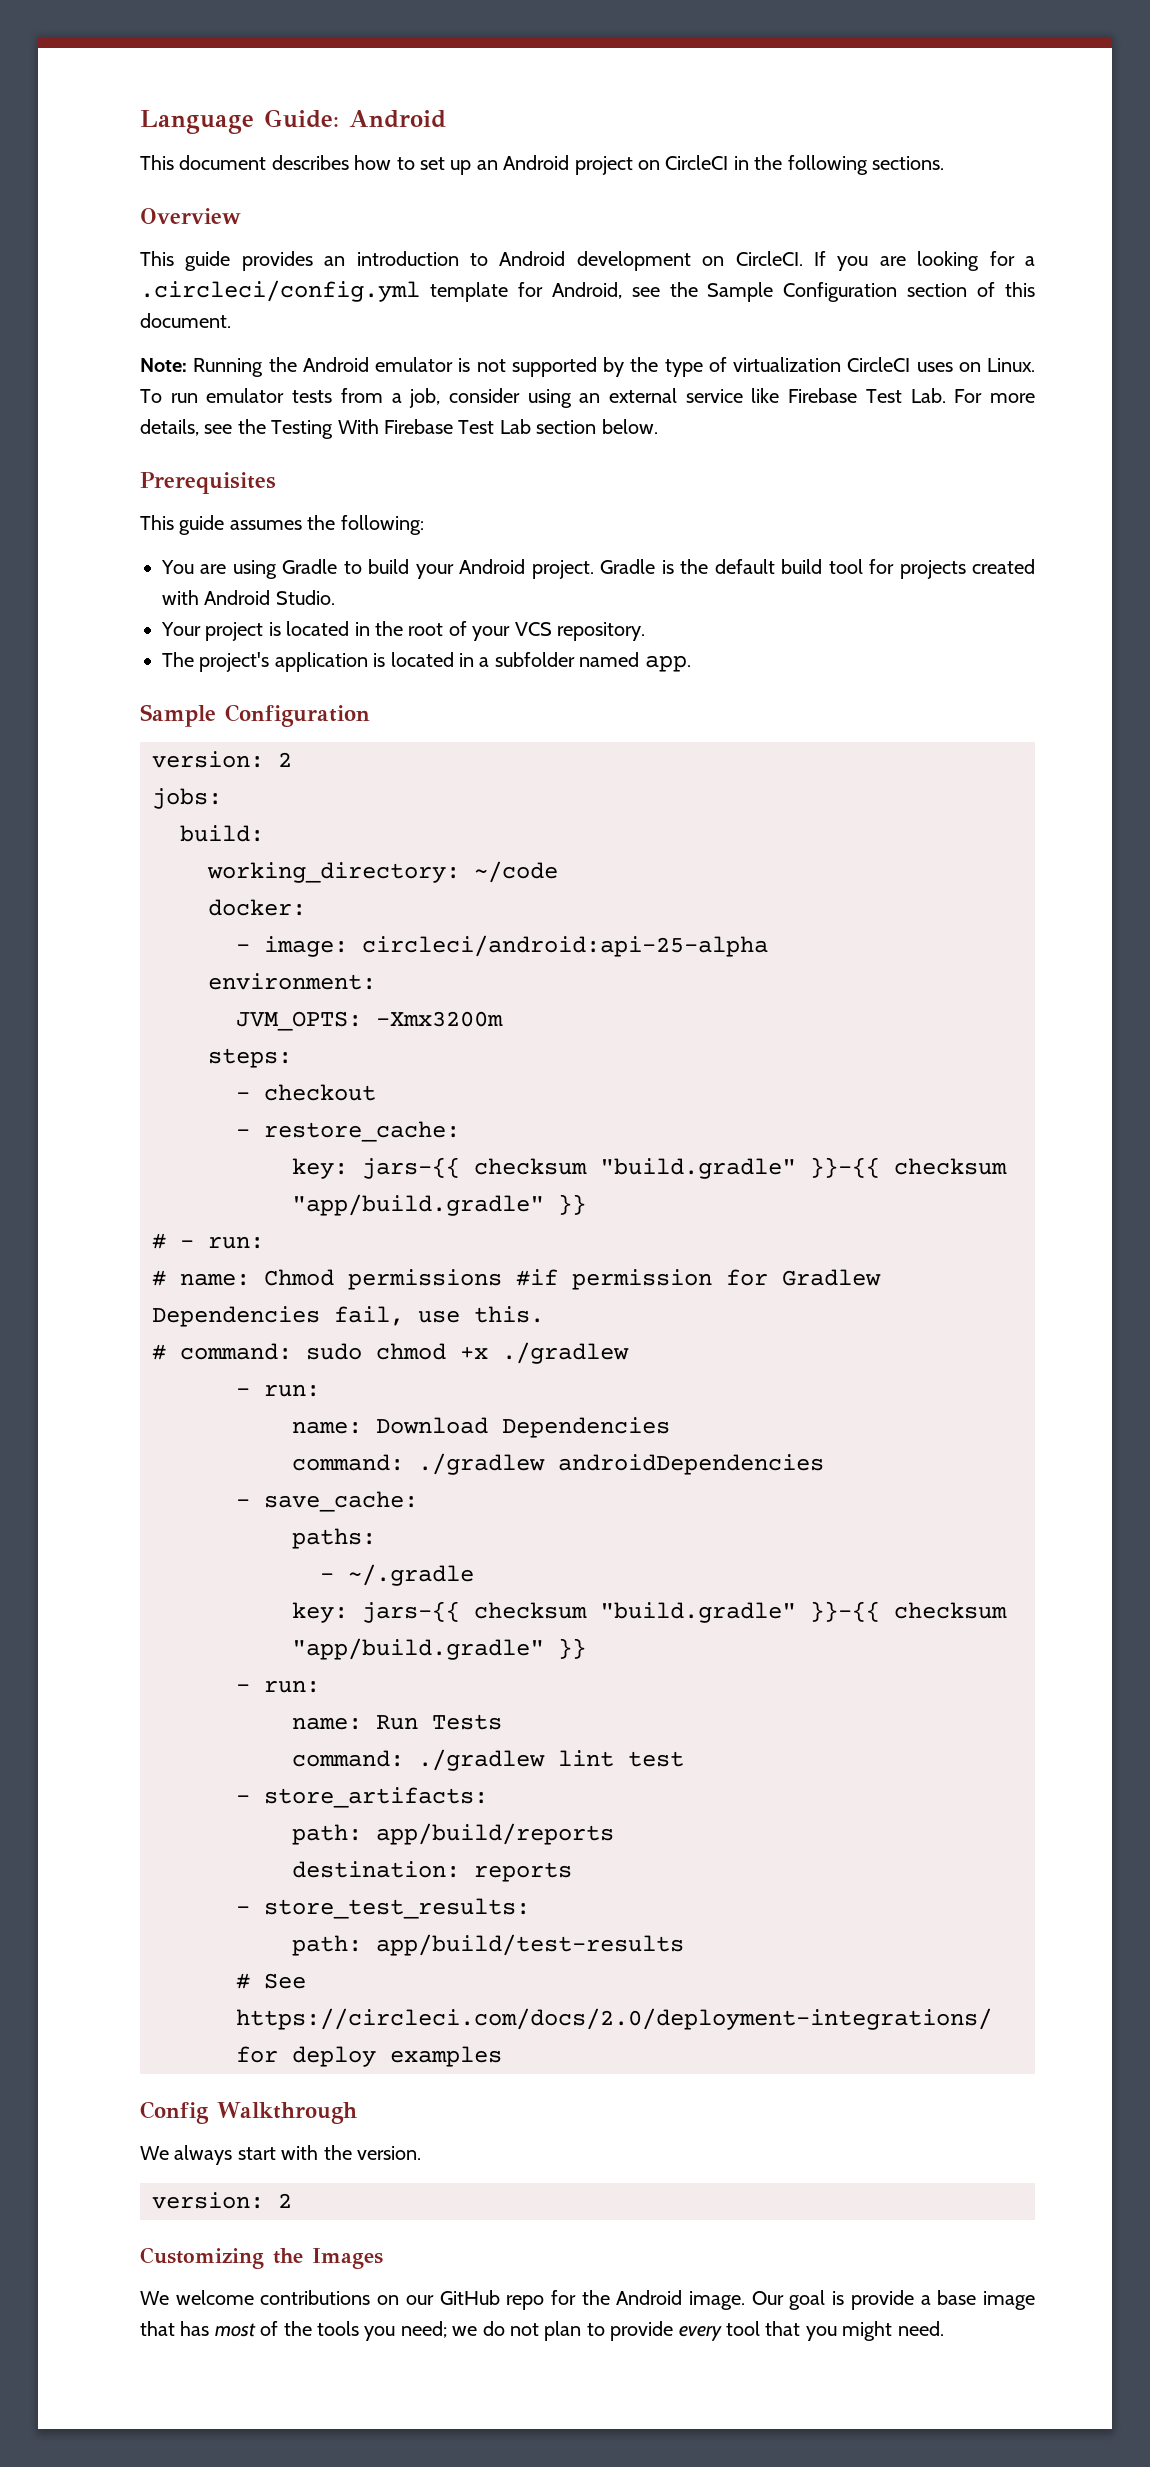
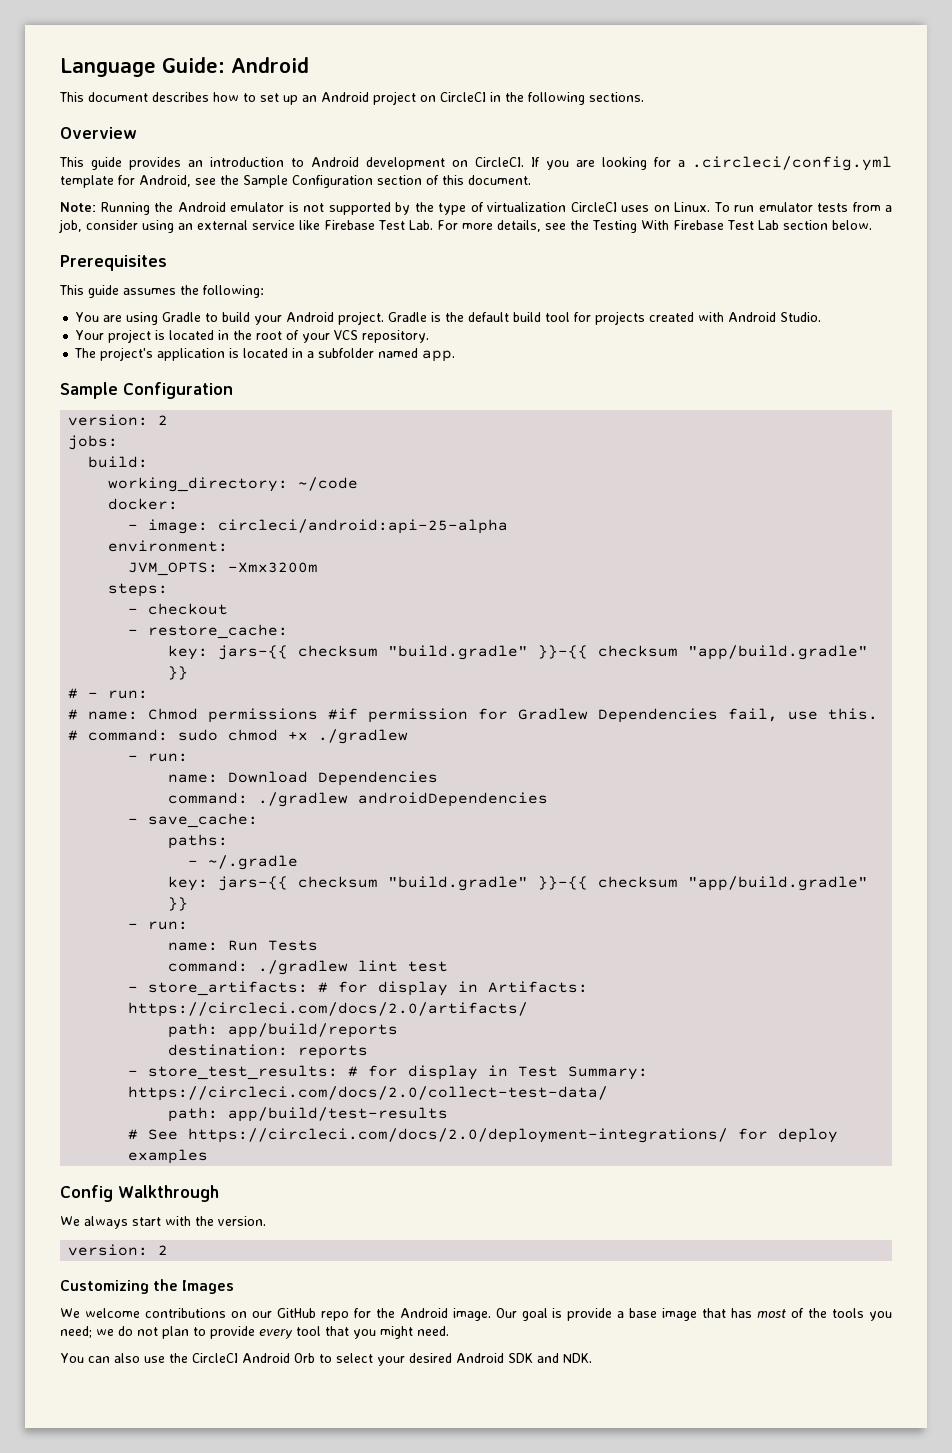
(488, 1797) none -> [318,981,589,996] [128,1002,529,1017] # for display in Artifacts: https://circleci.com/docs/2.0/artifacts/
(530, 1908) none -> [348,1065,649,1080] [128,1086,609,1101] # for display in Test Summary: https://circleci.com/docs/2.0/collect-test-data/
(944, 2328) none -> [60,1353,592,1366] // You can also use the CircleCI Android Orb to select your desired Android SDK and NDK.

